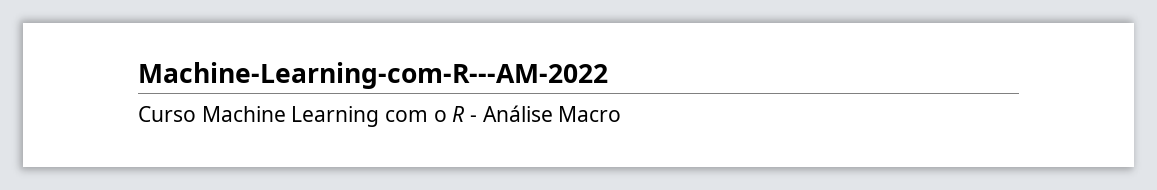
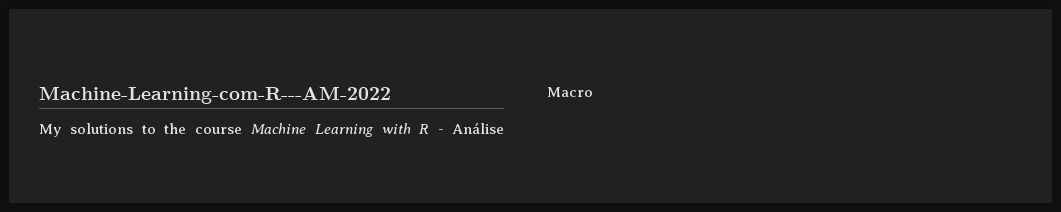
[138,106,447,127] Curso Machine Learning com o -> [39,123,411,137] My solutions to the course Machine Learning with

